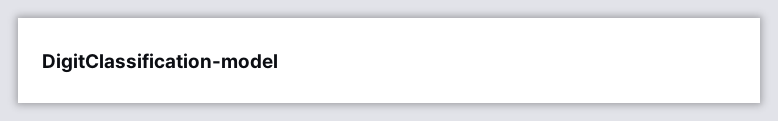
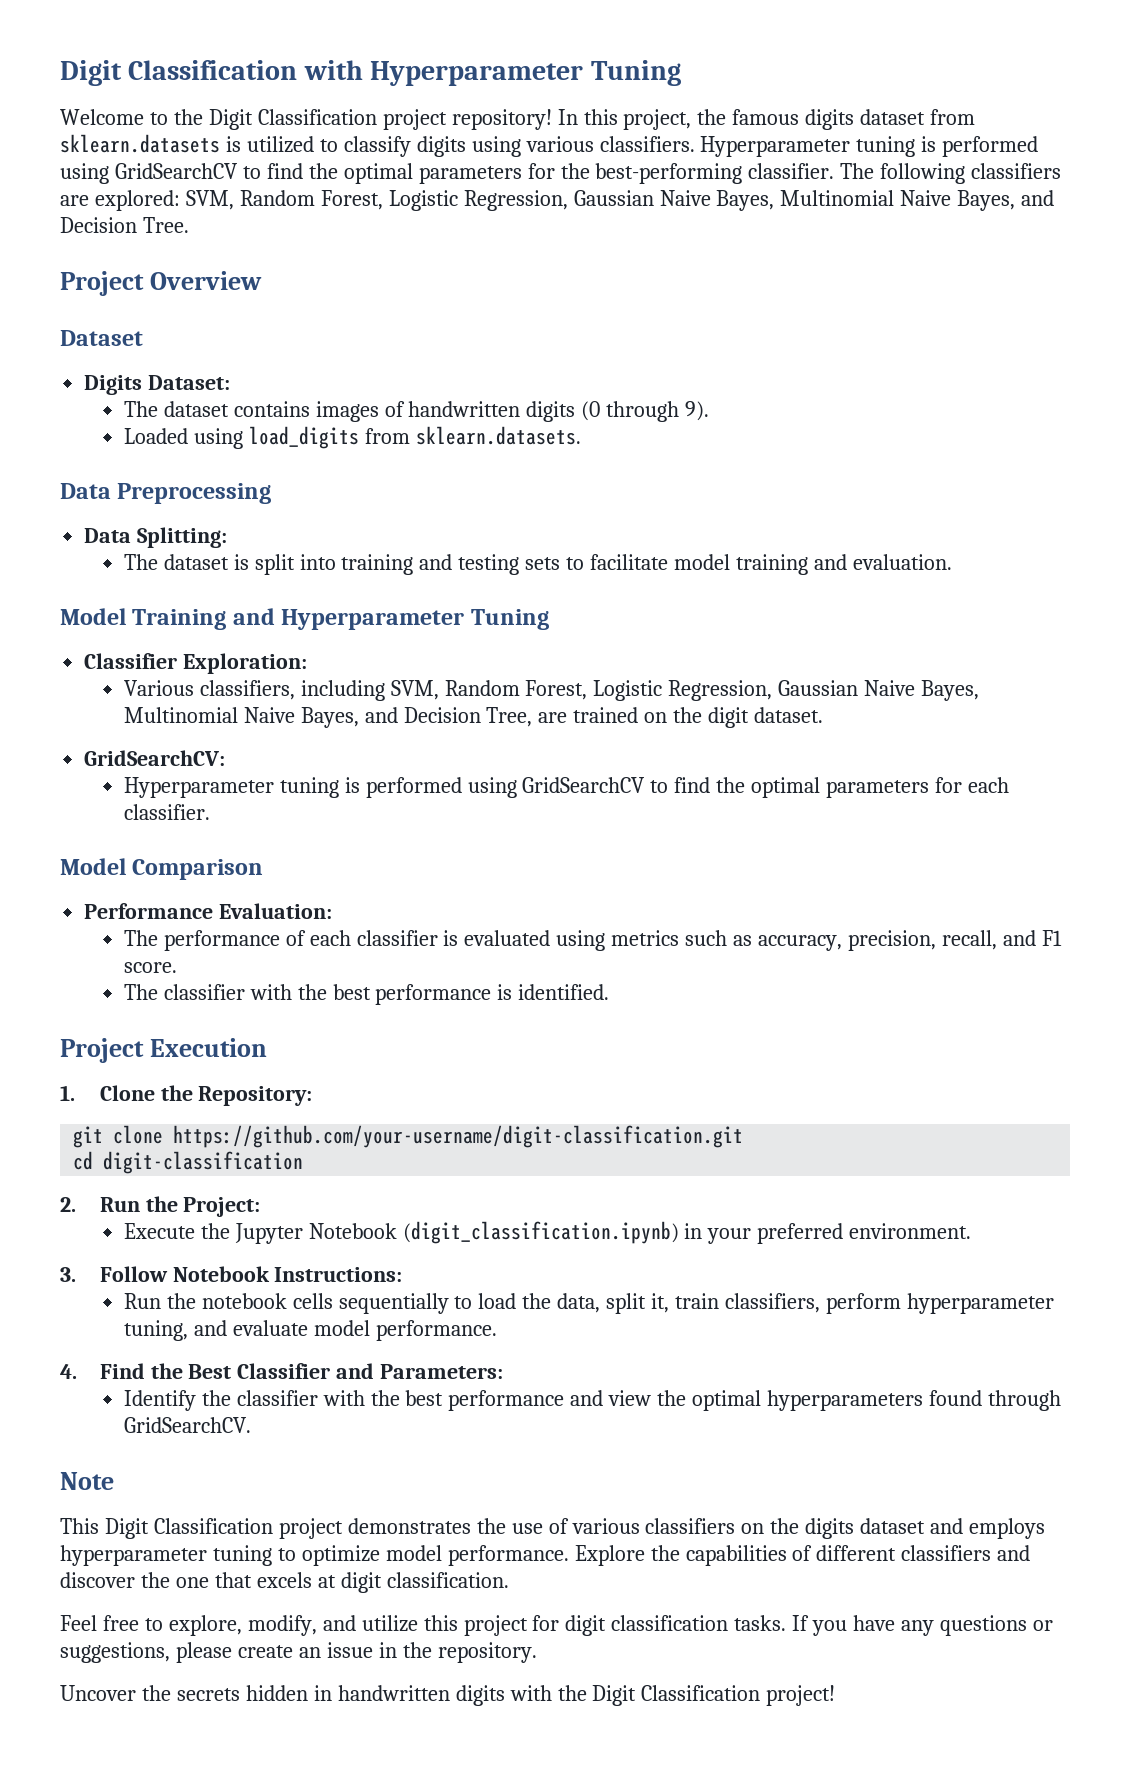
[42,53,278,73] DigitClassification-model -> [60,60,681,86] [60,109,976,130] [60,134,1039,157] [60,163,1062,184] [60,190,1055,211] [60,217,189,233] [60,271,262,296] [60,330,143,346] [84,375,231,395] [123,401,710,422] [123,426,581,449] [60,483,272,504] [84,527,228,548] [123,554,952,575] [60,608,549,630] [84,653,308,674] [123,680,980,701] [123,707,824,728] [84,750,226,766] [123,777,1010,798] [123,804,210,820] [60,858,264,880] [84,903,333,919] [123,930,1062,951] [123,962,177,973] [123,984,610,1005] [60,1038,267,1063] [60,1085,313,1106] [73,1125,744,1148] [73,1151,304,1174] [60,1196,261,1217] [123,1221,972,1244] [60,1266,403,1282] [123,1293,1054,1314] [123,1320,497,1341] [60,1363,504,1379] [123,1390,1061,1411] [123,1417,251,1433] [60,1472,114,1490] [60,1518,1046,1539] [60,1545,1031,1566] [60,1572,509,1593] [60,1615,1053,1636] [60,1642,537,1663] [60,1685,836,1706] Digit Classification with Hyperparameter Tuning // Welcome to the Digit Classification project repository! In this project, the famous digits dataset from sklearn.datasets is utilized to classify digits using various classifiers. Hyperparameter tuning is performed using GridSearchCV to find the optimal parameters for the best-performing classifier. The following classifiers are explored: SVM, Random Forest, Logistic Regression, Gaussian Naive Bayes, Multinomial Naive Bayes, and Decision Tree. // Project Overview // Dataset // Digits Dataset: // The dataset contains images of handwritten digits (0 through 9). // Loaded using load_digits from sklearn.datasets. // Data Preprocessing // Data Splitting: // The dataset is split into training and testing sets to facilitate model training and evaluation. // Model Training and Hyperparameter Tuning // Classifier Exploration: // Various classifiers, including SVM, Random Forest, Logistic Regression, Gaussian Naive Bayes, Multinomial Naive Bayes, and Decision Tree, are trained on the digit dataset. // GridSearchCV: // Hyperparameter tuning is performed using GridSearchCV to find the optimal parameters for each classifier. // Model Comparison // Performance Evaluation: // The performance of each classifier is evaluated using metrics such as accuracy, precision, recall, and F1 score. // The classifier with the best performance is identified. // Project Execution // 1. Clone the Repository: // git clone https://github.com/your-username/digit-classification.git // cd digit-classification // 2. Run the Project: // Execute the Jupyter Notebook (digit_classification.ipynb) in your preferred environment. // 3. Follow Notebook Instructions: // Run the notebook cells sequentially to load the data, split it, train classifiers, perform hyperparameter tuning, and evaluate model performance. // 4. Find the Best Classifier and Parameters: // Identify the classifier with the best performance and view the optimal hyperparameters found through GridSearchCV. // Note // This Digit Classification project demonstrates the use of various classifiers on the digits dataset and employs hyperparameter tuning to optimize model performance. Explore the capabilities of different classifiers and discover the one that excels at digit classification. // Feel free to explore, modify, and utilize this project for digit classification tasks. If you have any questions or suggestions, please create an issue in the repository. // Uncover the secrets hidden in handwritten digits with the Digit Classification project!

